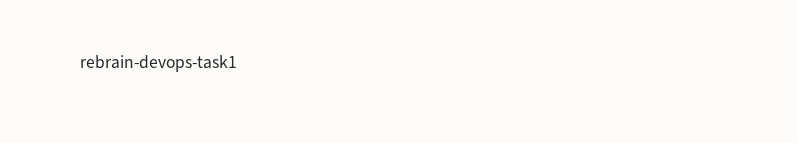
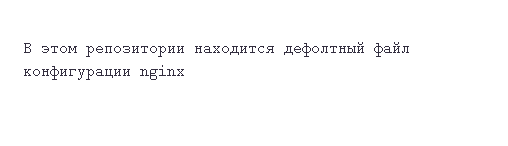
[80,55,237,72] rebrain-devops-task1 -> [23,39,410,57] [23,62,185,80] В этом репозитории находится дефолтный файл конфигурации nginx

